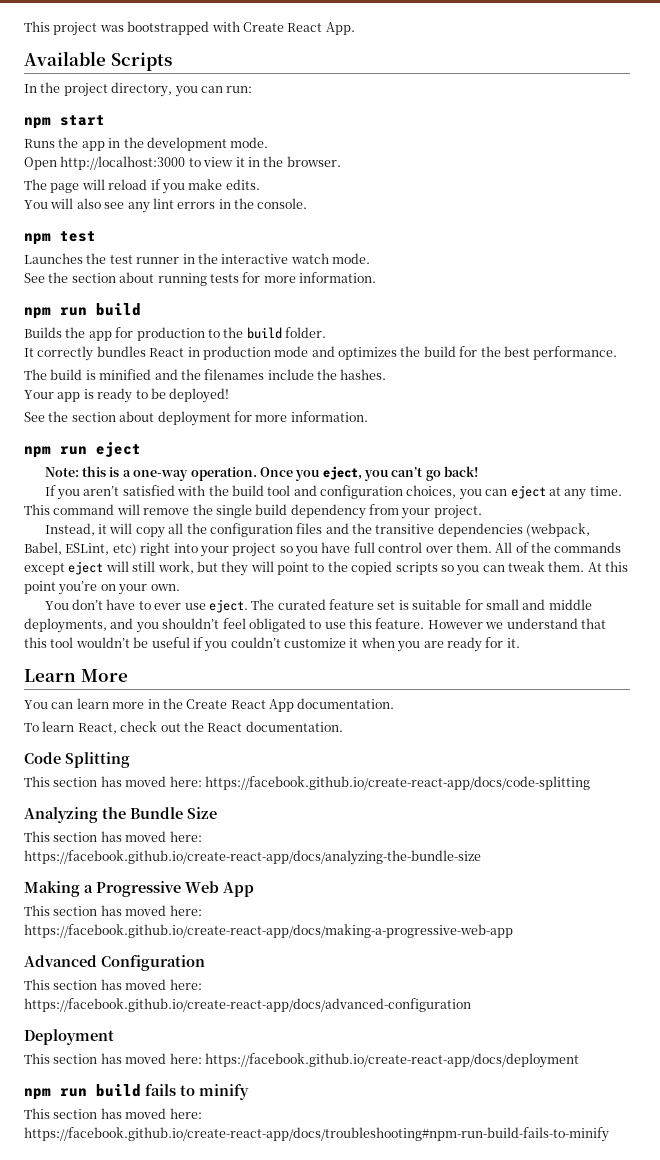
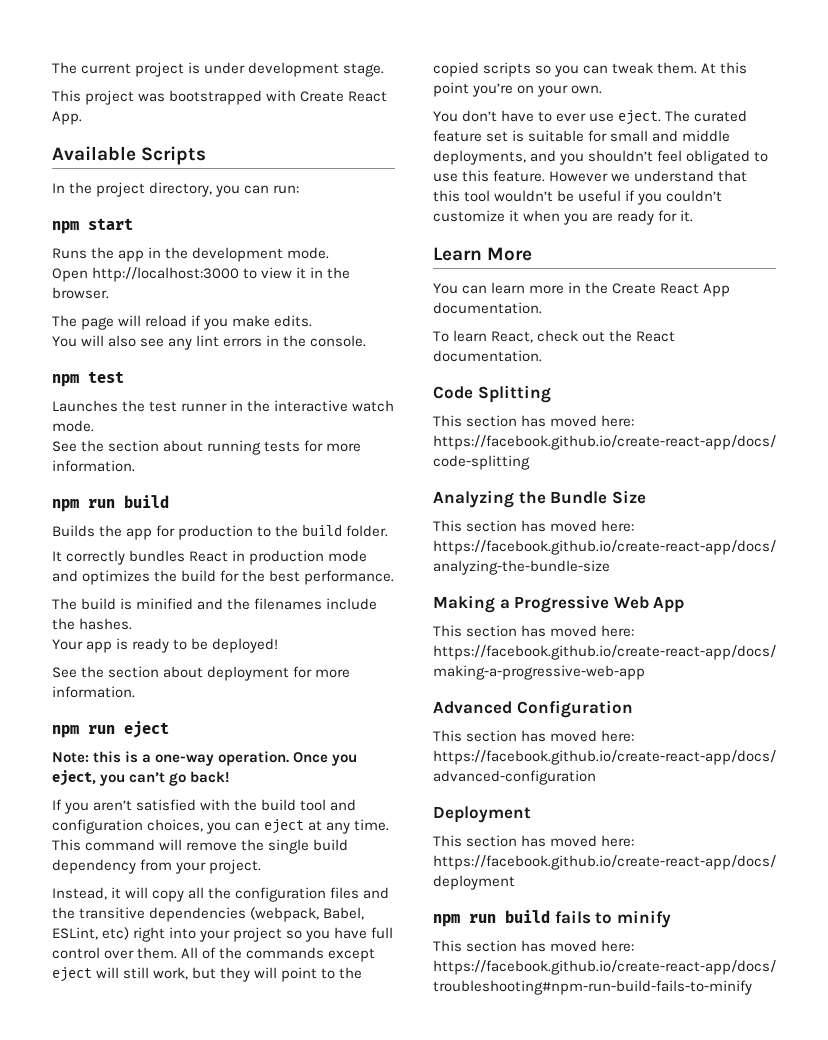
(24, 26) none -> [52,62,385,77] The current project is under development stage. //

